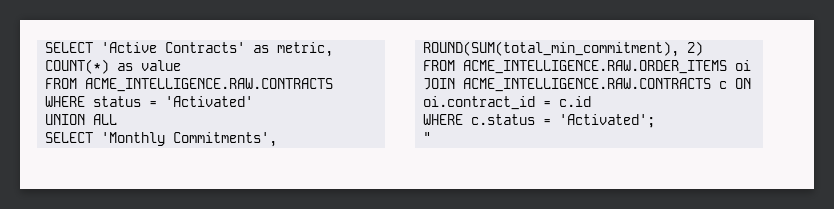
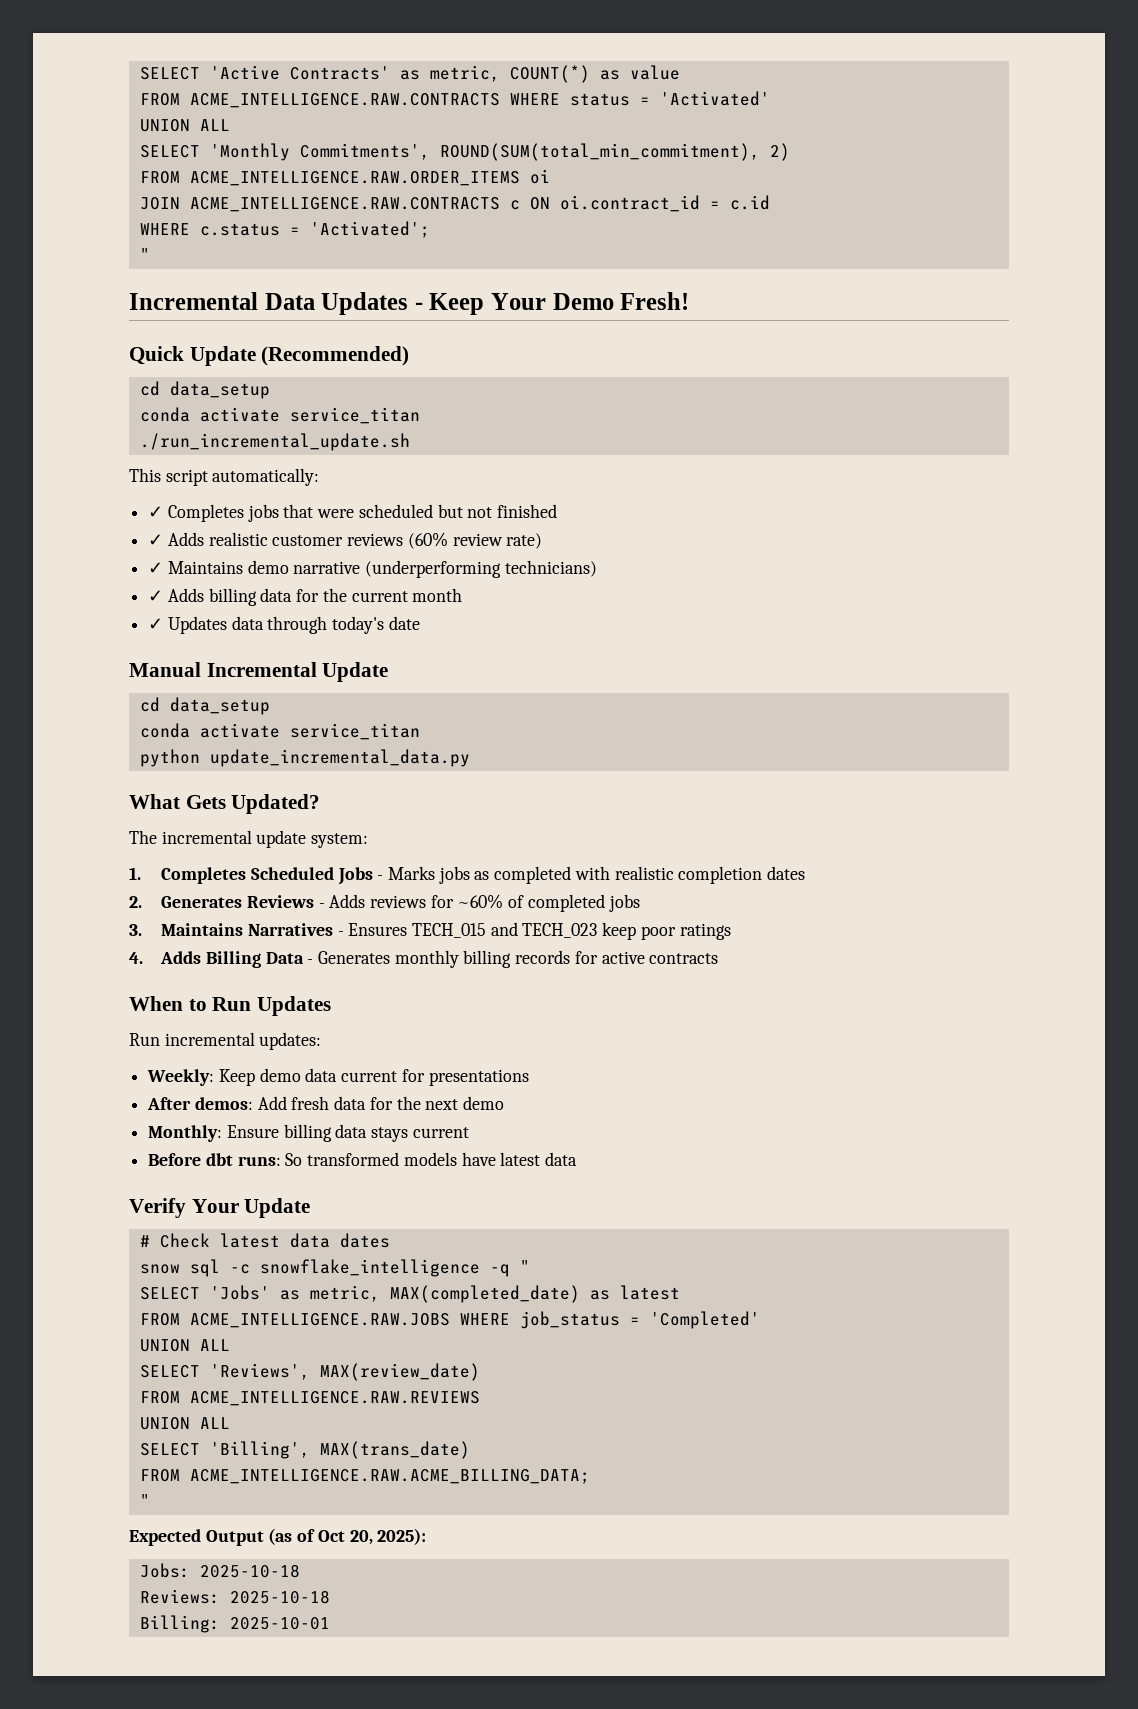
(432, 137) none -> [129,292,690,315] [129,346,410,366] [139,381,270,399] [139,407,420,424] [139,433,410,451] [129,468,320,486] [148,504,558,522] [148,532,543,549] [148,560,597,578] [148,588,463,606] [148,616,420,634] [129,662,389,682] [139,697,270,715] [139,723,420,740] [139,749,470,767] [129,794,321,814] [129,830,369,848] [129,866,806,885] [129,894,640,912] [129,922,731,940] [129,950,719,968] [129,996,332,1016] [129,1032,322,1050] [147,1068,529,1086] [147,1096,505,1110] [148,1124,469,1142] [148,1152,578,1166] [129,1198,311,1218] [139,1233,390,1248] [139,1259,530,1277] [139,1285,680,1303] [139,1311,760,1329] [139,1339,230,1352] [139,1363,480,1381] [139,1391,480,1406] [139,1417,230,1430] [139,1441,470,1459] [139,1469,590,1484] [139,1494,150,1507] [129,1528,427,1546] [139,1563,300,1578] [139,1589,330,1604] [139,1615,330,1633] // Incremental Data Updates - Keep Your Demo Fresh! // Quick Update (Recommended) // cd data_setup // conda activate service_titan // ./run_incremental_update.sh // This script automatically: // ✓ Completes jobs that were scheduled but not finished // ✓ Adds realistic customer reviews (60% review rate) // ✓ Maintains demo narrative (underperforming technicians) // ✓ Adds billing data for the current month // ✓ Updates data through today's date // Manual Incremental Update // cd data_setup // conda activate service_titan // python update_incremental_data.py // What Gets Updated? // The incremental update system: // 1. Completes Scheduled Jobs - Marks jobs as completed with realistic completion dates // 2. Generates Reviews - Adds reviews for ~60% of completed jobs // 3. Maintains Narratives - Ensures TECH_015 and TECH_023 keep poor ratings // 4. Adds Billing Data - Generates monthly billing records for active contracts // When to Run Updates // Run incremental updates: // Weekly: Keep demo data current for presentations // After demos: Add fresh data for the next demo // Monthly: Ensure billing data stays current // Before dbt runs: So transformed models have latest data // Verify Your Update // # Check latest data dates // snow sql -c snowflake_intelligence -q " // SELECT 'Jobs' as metric, MAX(completed_date) as latest // FROM ACME_INTELLIGENCE.RAW.JOBS WHERE job_status = 'Completed' // UNION ALL // SELECT 'Reviews', MAX(review_date) // FROM ACME_INTELLIGENCE.RAW.REVIEWS // UNION ALL // SELECT 'Billing', MAX(trans_date) // FROM ACME_INTELLIGENCE.RAW.ACME_BILLING_DATA; // " // Expected Output (as of Oct 20, 2025): // Jobs: 2025-10-18 // Reviews: 2025-10-18 // Billing: 2025-10-01

